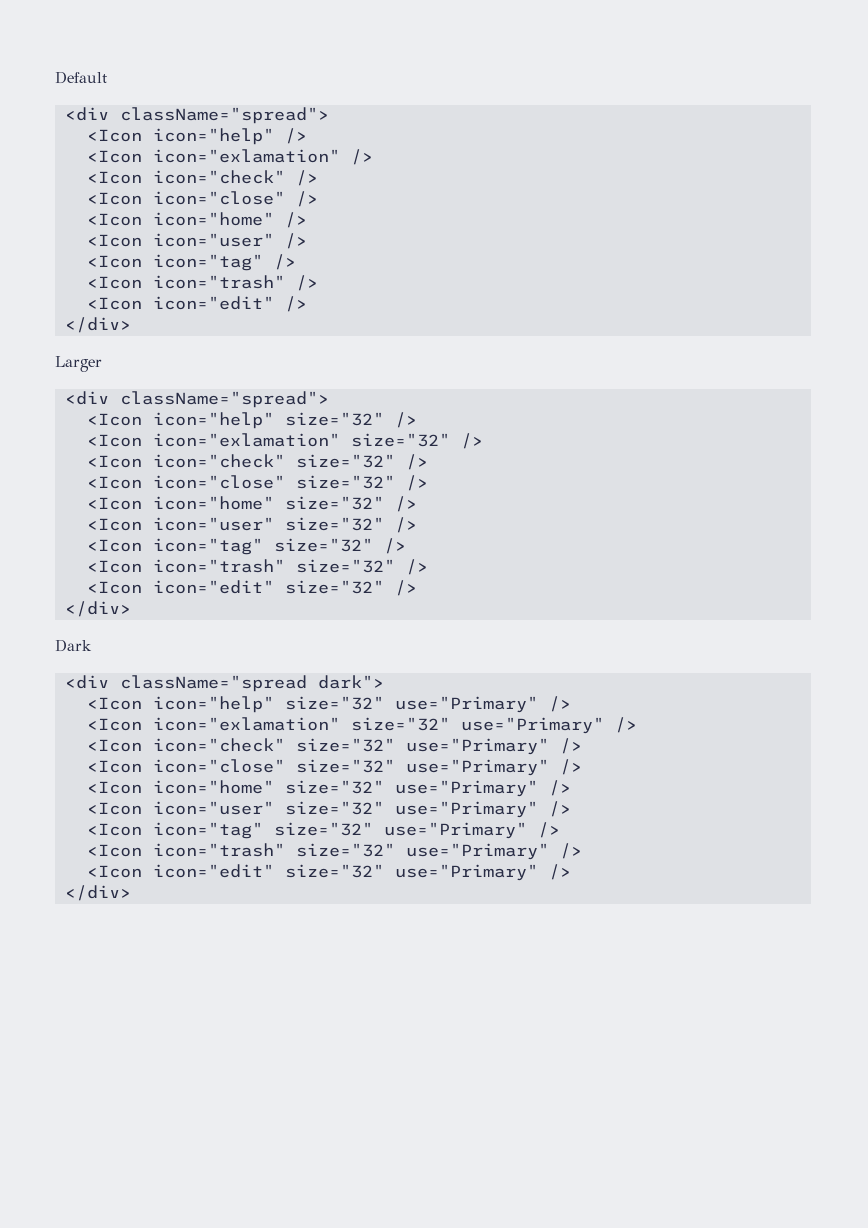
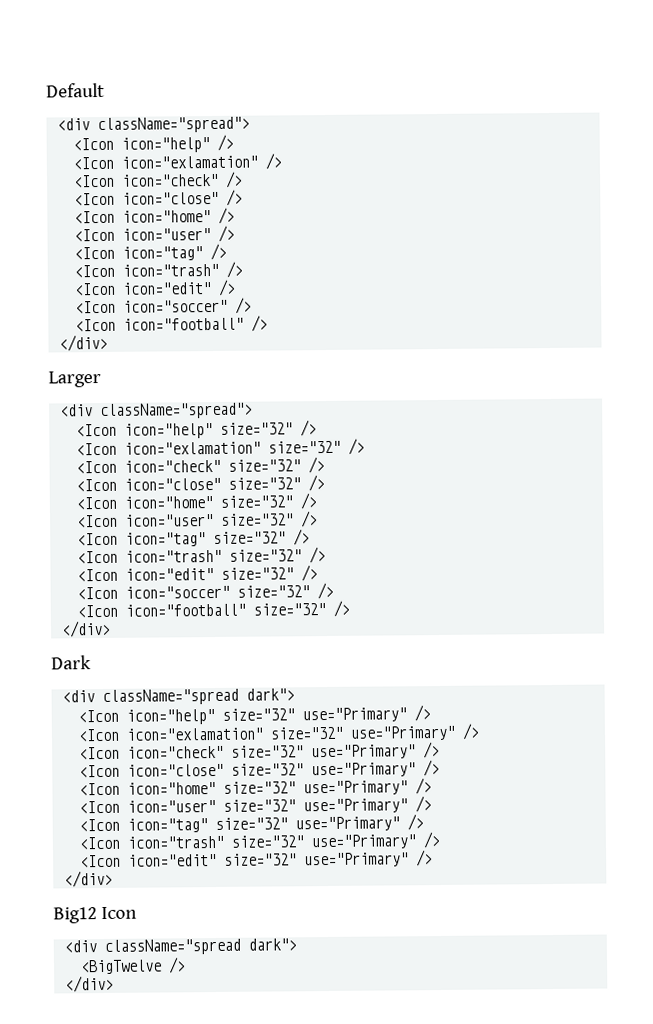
(307, 304) none -> [75,297,253,314] [75,315,269,332] // <Icon icon="soccer" /> // <Icon icon="football" />
(417, 588) none -> [77,582,335,600] [77,600,351,618] // <Icon icon="soccer" size="32" /> // <Icon icon="football" size="32" />
(131, 893) none -> [53,906,137,924] [64,938,298,955] [80,957,187,975] [65,975,115,993] // Big12 Icon // <div className="spread dark"> // <BigTwelve /> // </div>

